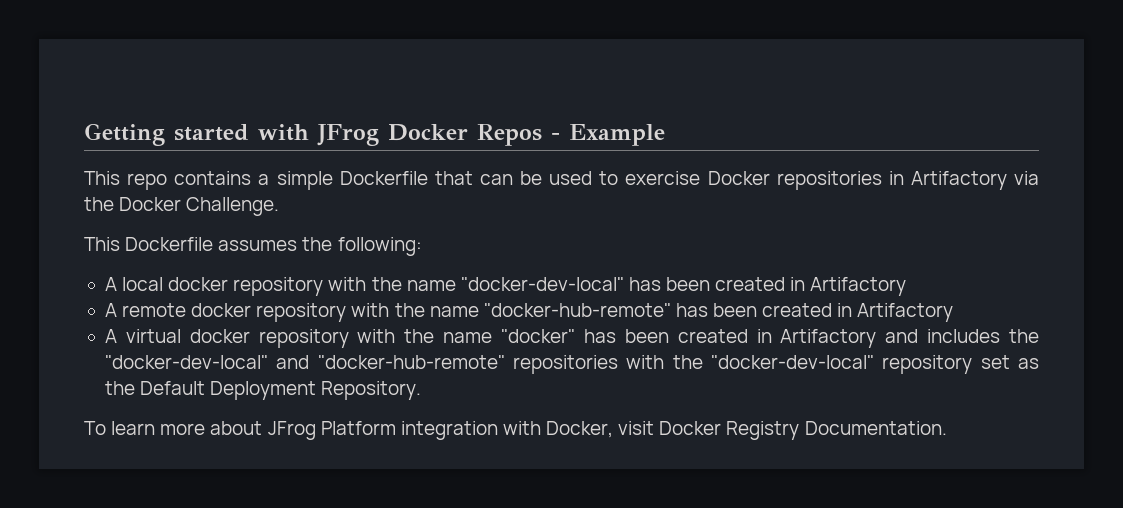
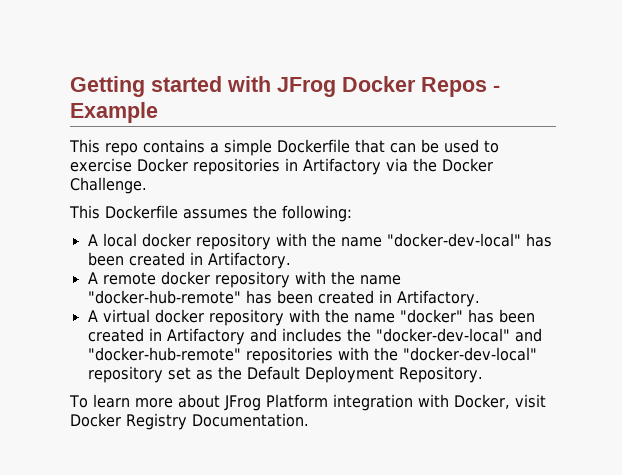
[810,277,907,296] Artifactory -> [207,252,291,269] Artifactory.
[857,303,954,322] Artifactory -> [396,290,480,307] Artifactory.

